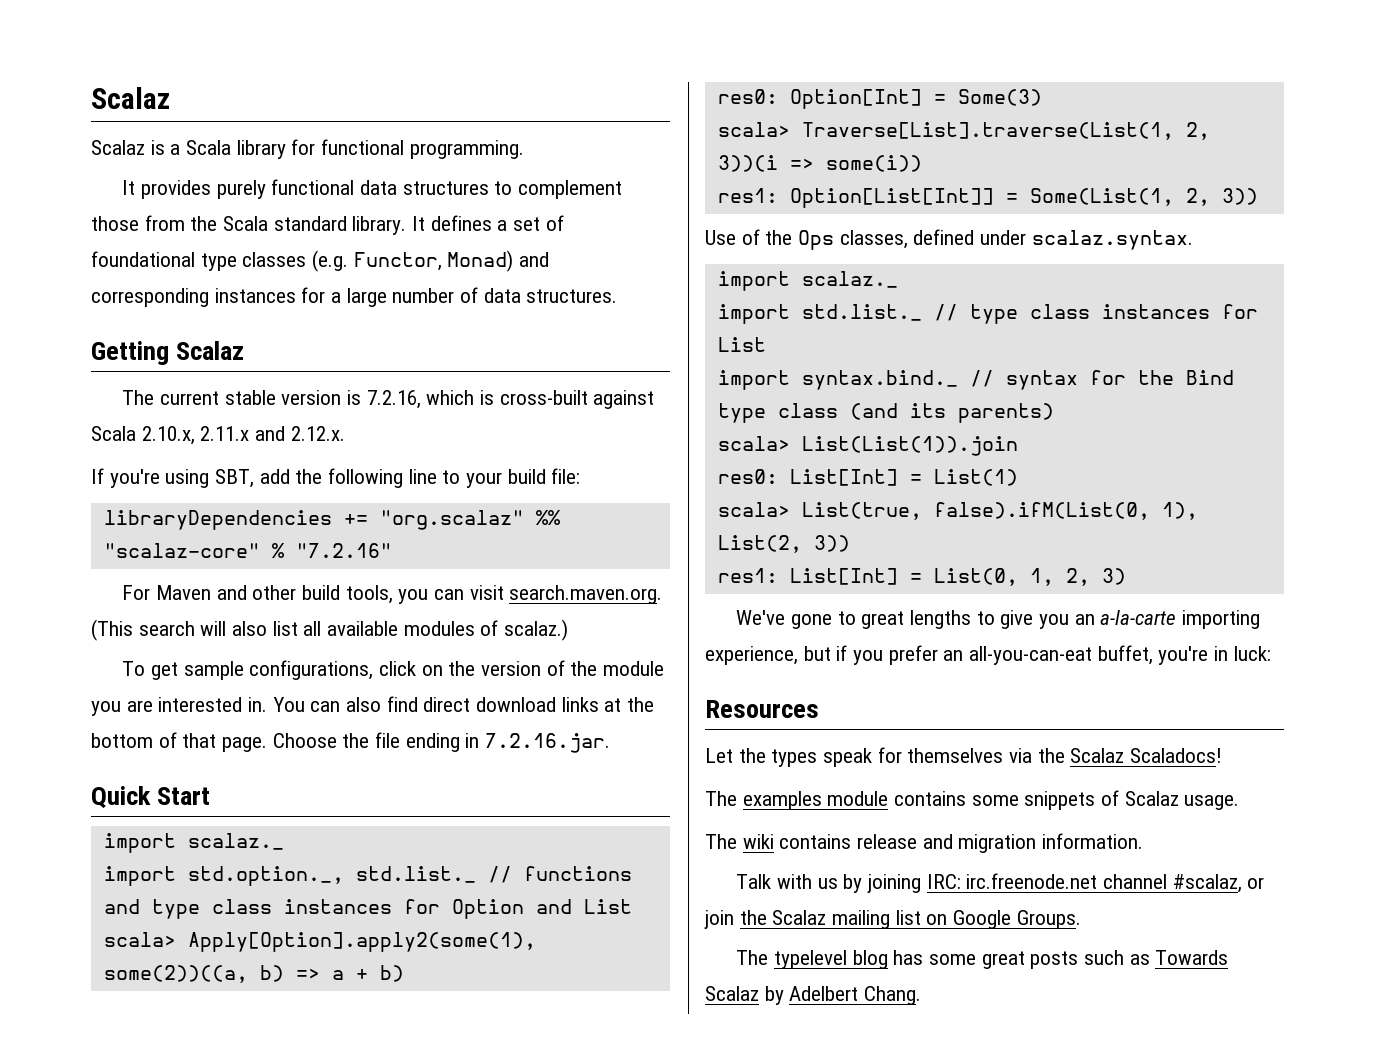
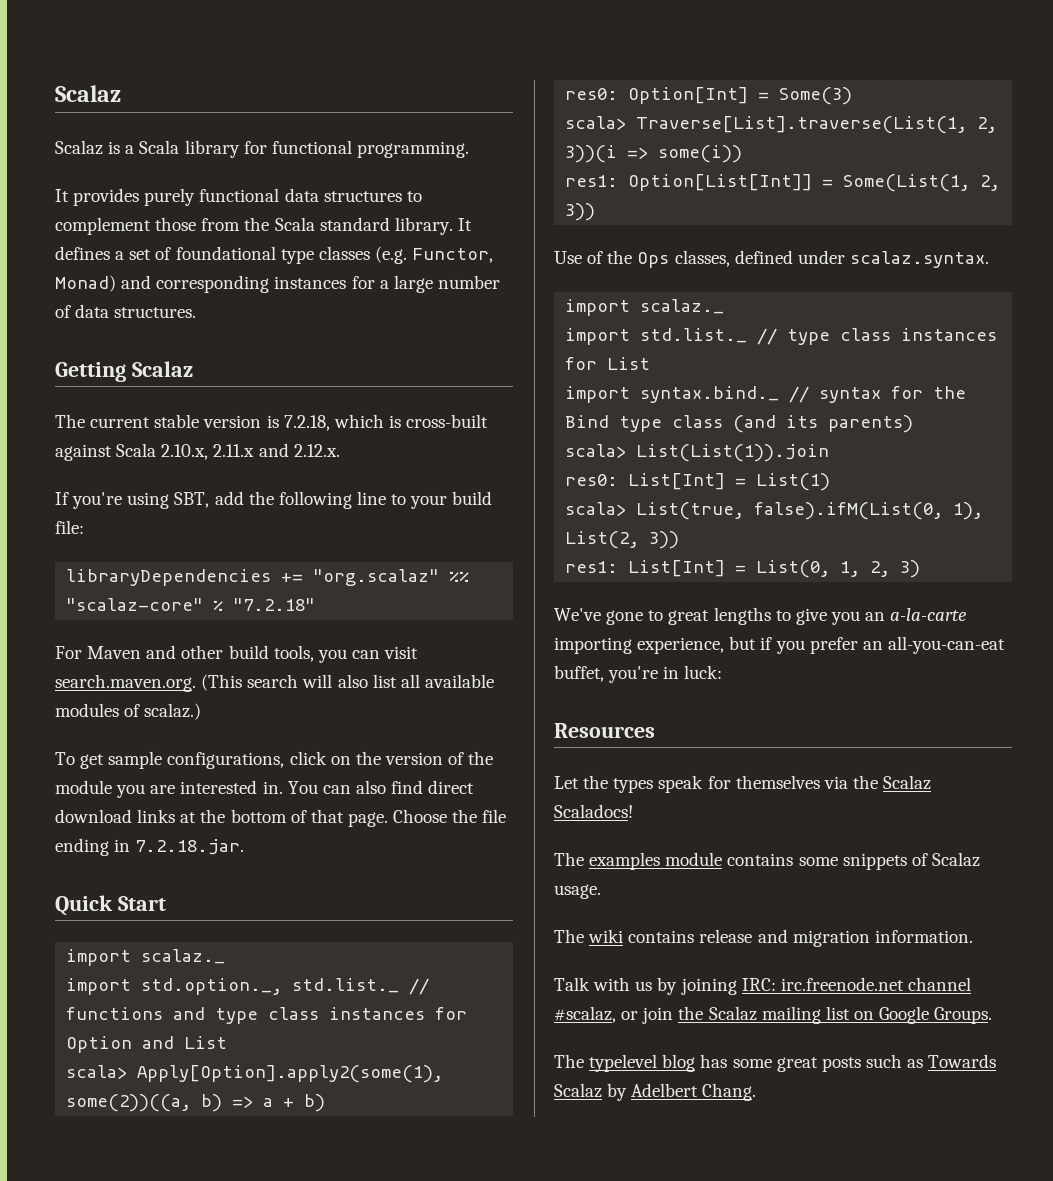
[366,390,421,409] 7.2.16, -> [283,415,330,431] 7.2.18,
[295,543,392,558] "7.2.16" -> [233,598,316,611] "7.2.18"
[485,733,611,753] 7.2.16.jar. -> [135,839,245,855] 7.2.18.jar.

